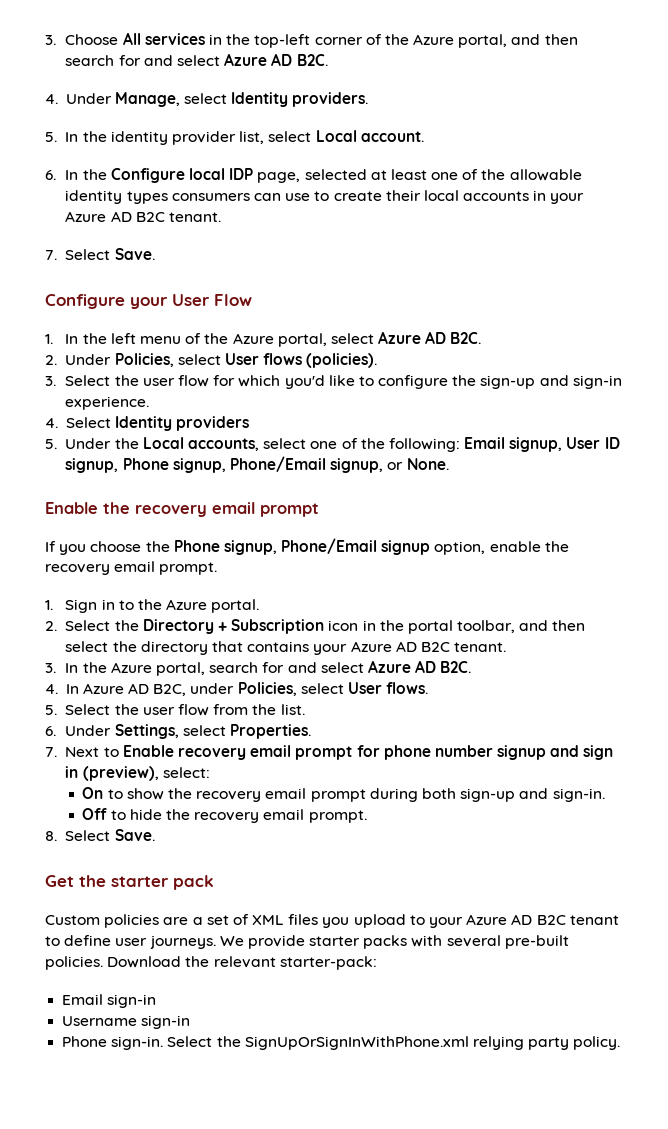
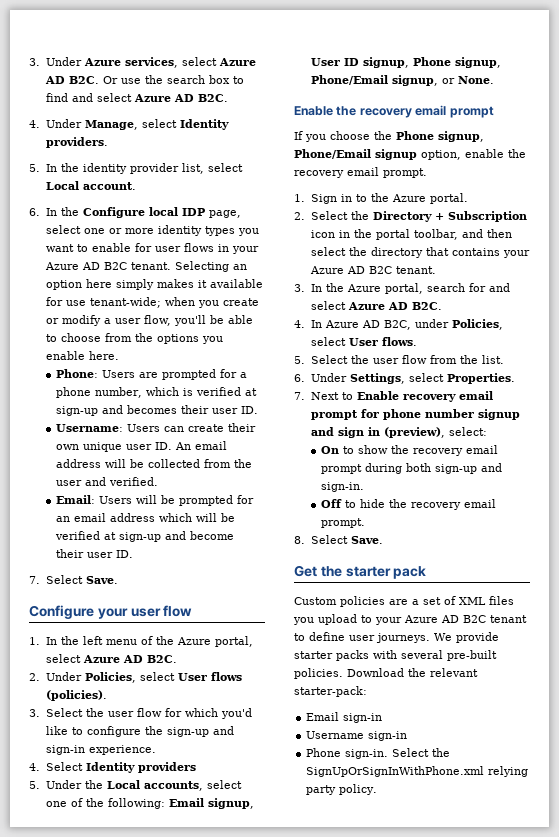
[45,32,578,48] [65,55,141,66] 3. Choose All services in the top-left corner of the Azure portal, and then search for -> [29,57,256,68] [44,75,244,84] [45,93,68,102] 3. Under Azure services, select Azure AD B2C. Or use the search box to find
[304,169,582,181] [65,190,530,204] selected at least one of the allowable identity types consumers can use to create their local accounts -> [45,225,259,236] [45,243,214,252] select one or more identity types you want to enable for user flows
(221, 217) none -> [174,261,247,272] [45,279,263,290] [45,297,259,308] [45,315,254,326] [45,333,223,344] [45,351,119,360] [56,369,248,380] [56,387,258,398] [56,405,259,416] [56,423,257,432] [56,441,228,452] [56,459,253,468] [56,477,159,486] [56,495,255,506] [56,513,236,522] [55,531,235,542] [56,549,134,558] Selecting an option here simply makes it available for use tenant-wide; when you create or modify a user flow, you'll be able to choose from the options you enable here. // Phone: Users are prompted for a phone number, which is verified at sign-up and becomes their user ID. // Username: Users can create their own unique user ID. An email address will be collected from the user and verified. // Email: Users will be prompted for an email address which will be verified at sign-up and become their user ID.
[172,294,252,306] User Flow -> [130,605,193,617] user flow

